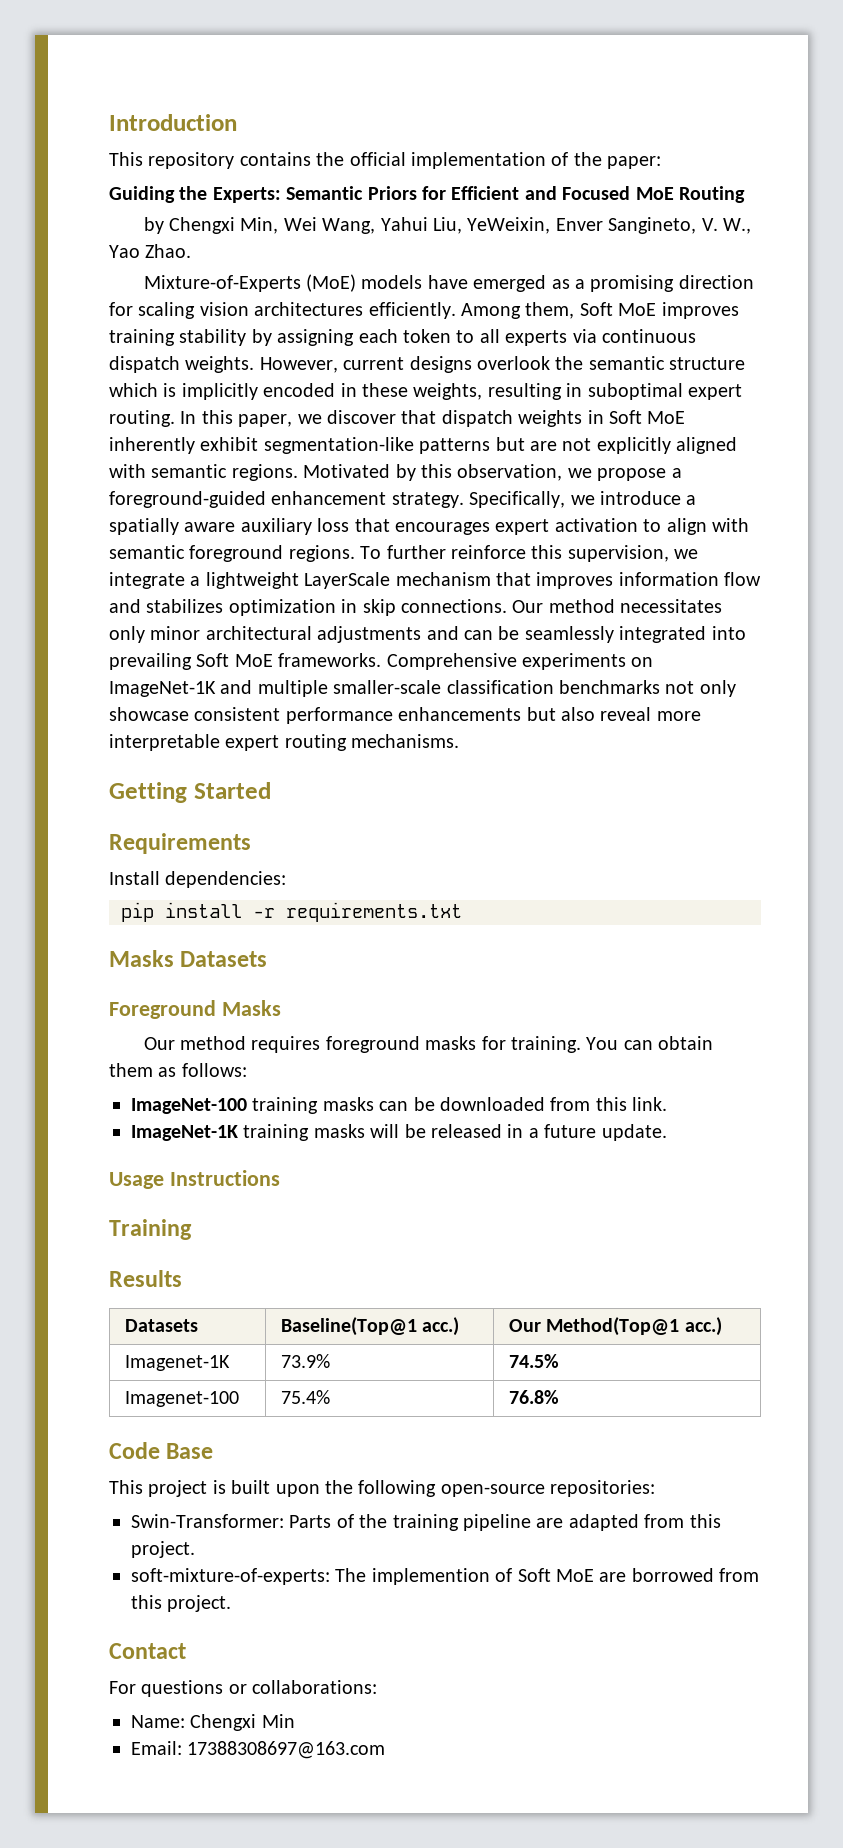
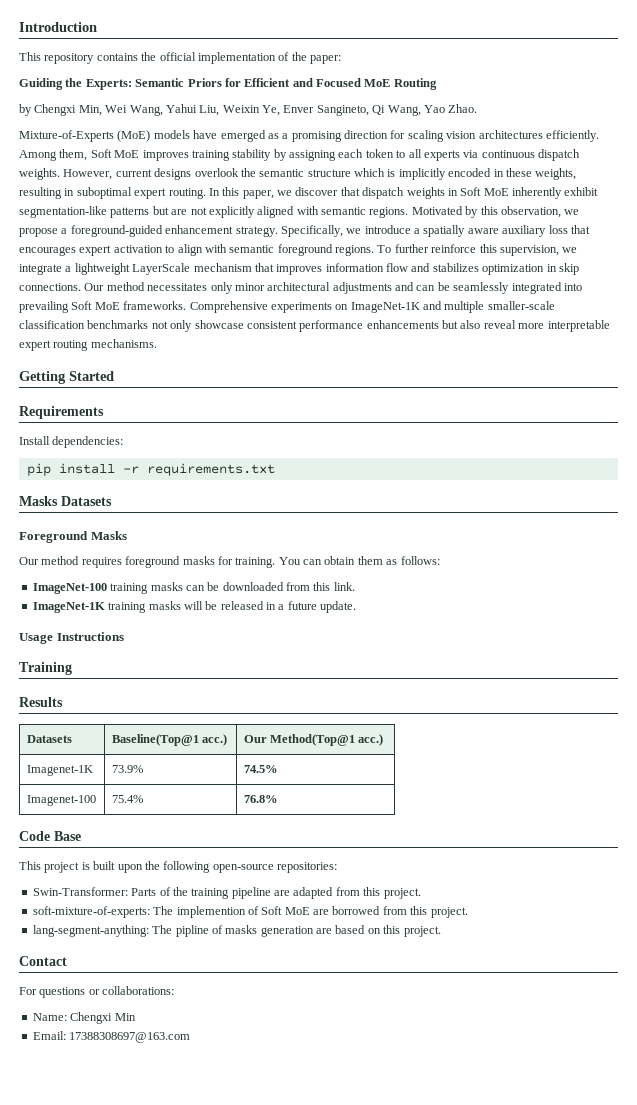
[467,217,751,234] YeWeixin, Enver Sangineto, V. W., -> [222,105,421,116] Weixin Ye, Enver Sangineto, Qi Wang,
(232, 1603) none -> [32,925,441,937] // lang-segment-anything: The pipline of masks generation are based on this project.

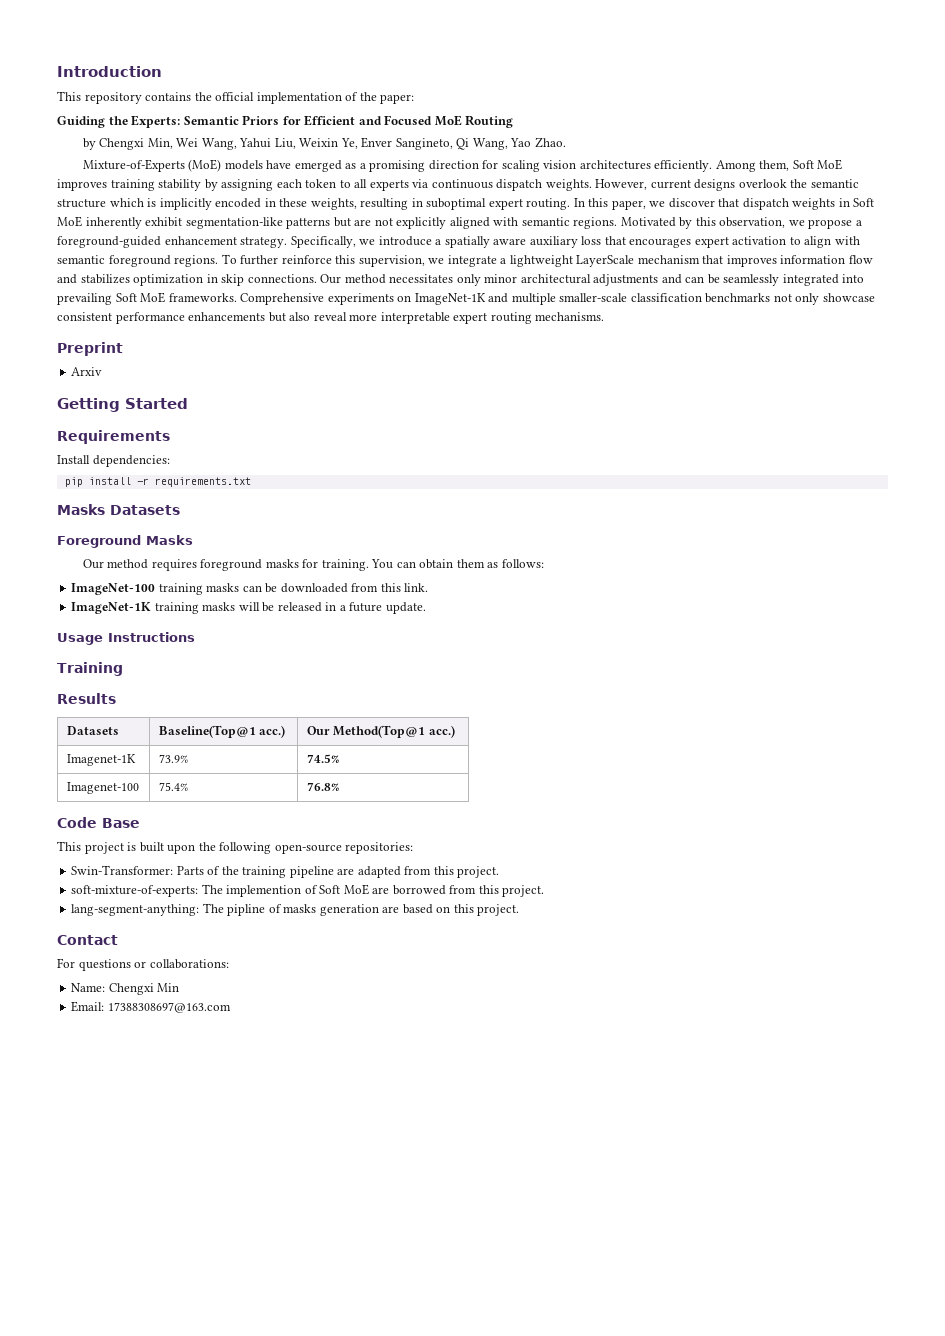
(157, 343) none -> [57,342,123,356] [71,367,103,376] // Preprint // Arxiv

